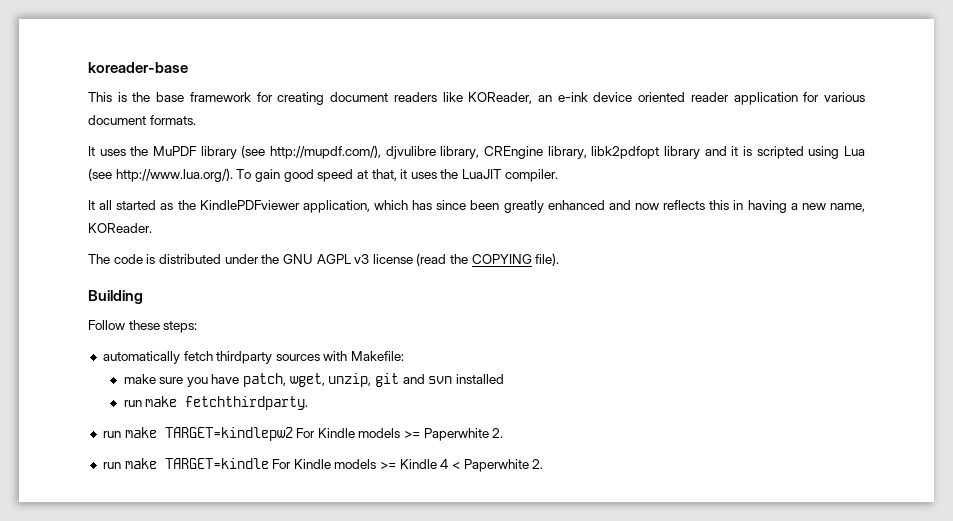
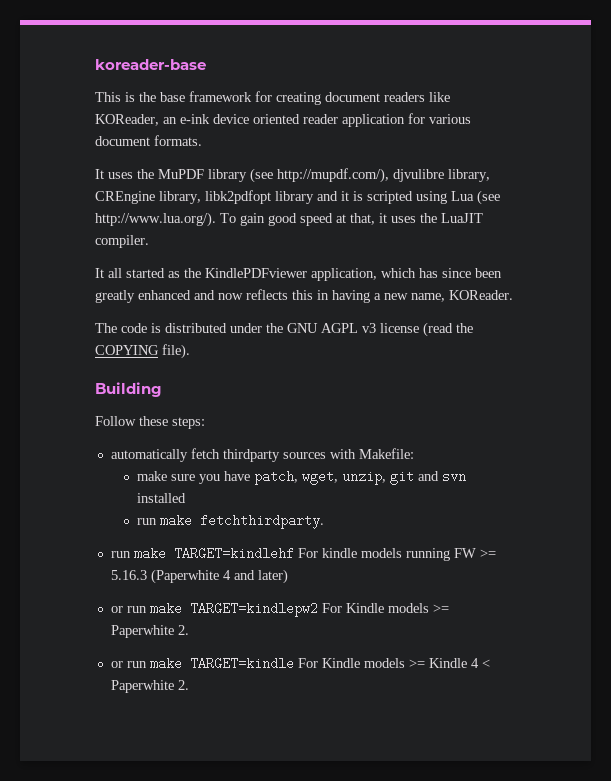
(157, 432) none -> [173,547,496,561] [110,569,288,584] [110,602,182,615] TARGET=kindlehf For kindle models running FW >= 5.16.3 (Paperwhite 4 and later) // or run make
(504, 433) none -> [110,661,123,668] or

